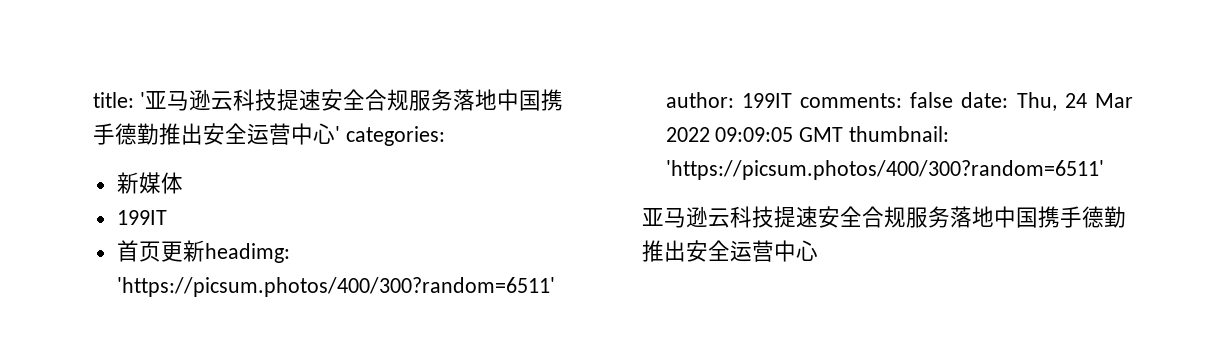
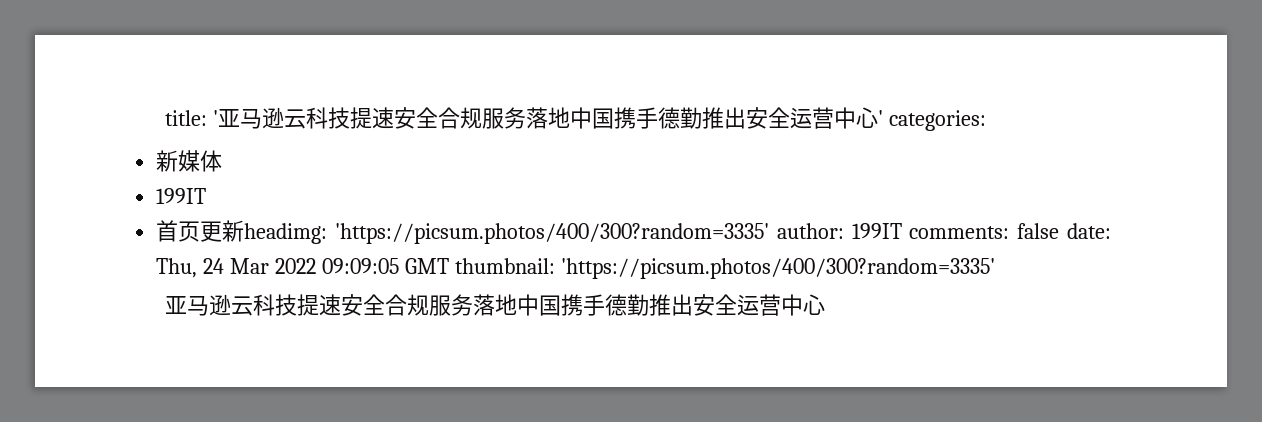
[116,277,555,297] 'https://picsum.photos/400/300?random=6511' -> [335,223,769,244] 'https://picsum.photos/400/300?random=3335'
[665,160,1104,180] 'https://picsum.photos/400/300?random=6511' -> [560,258,995,279] 'https://picsum.photos/400/300?random=3335'

